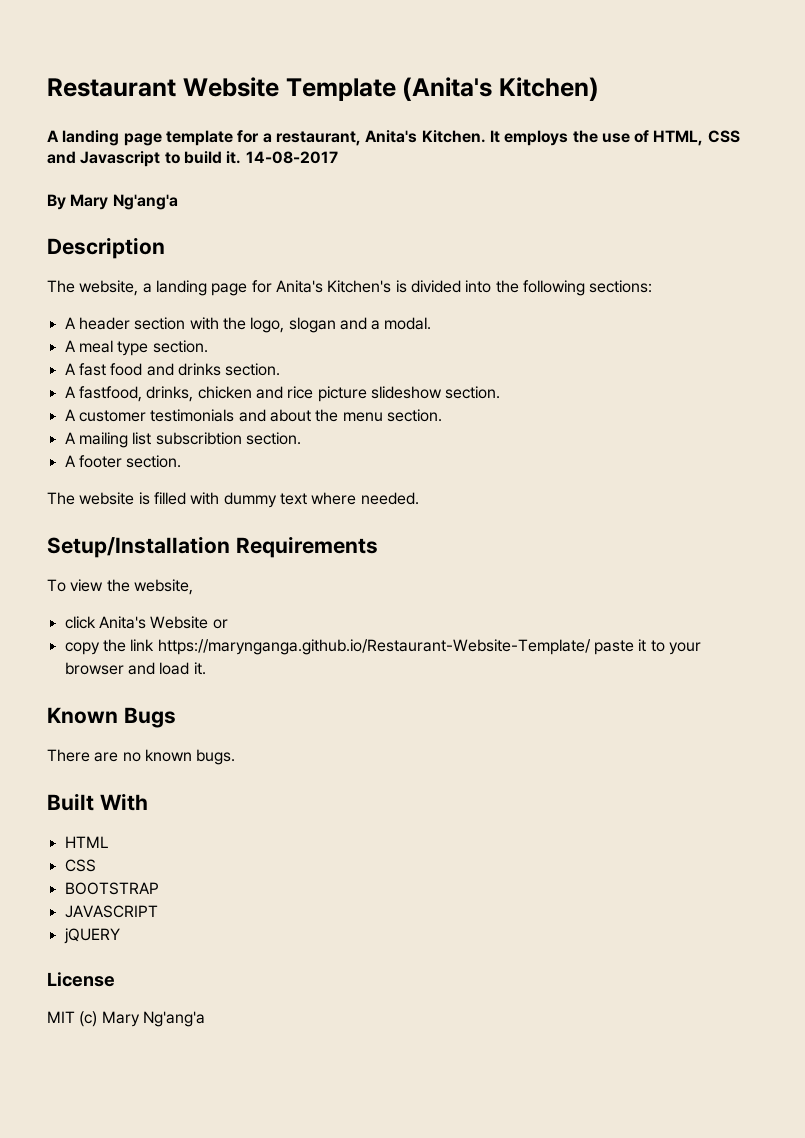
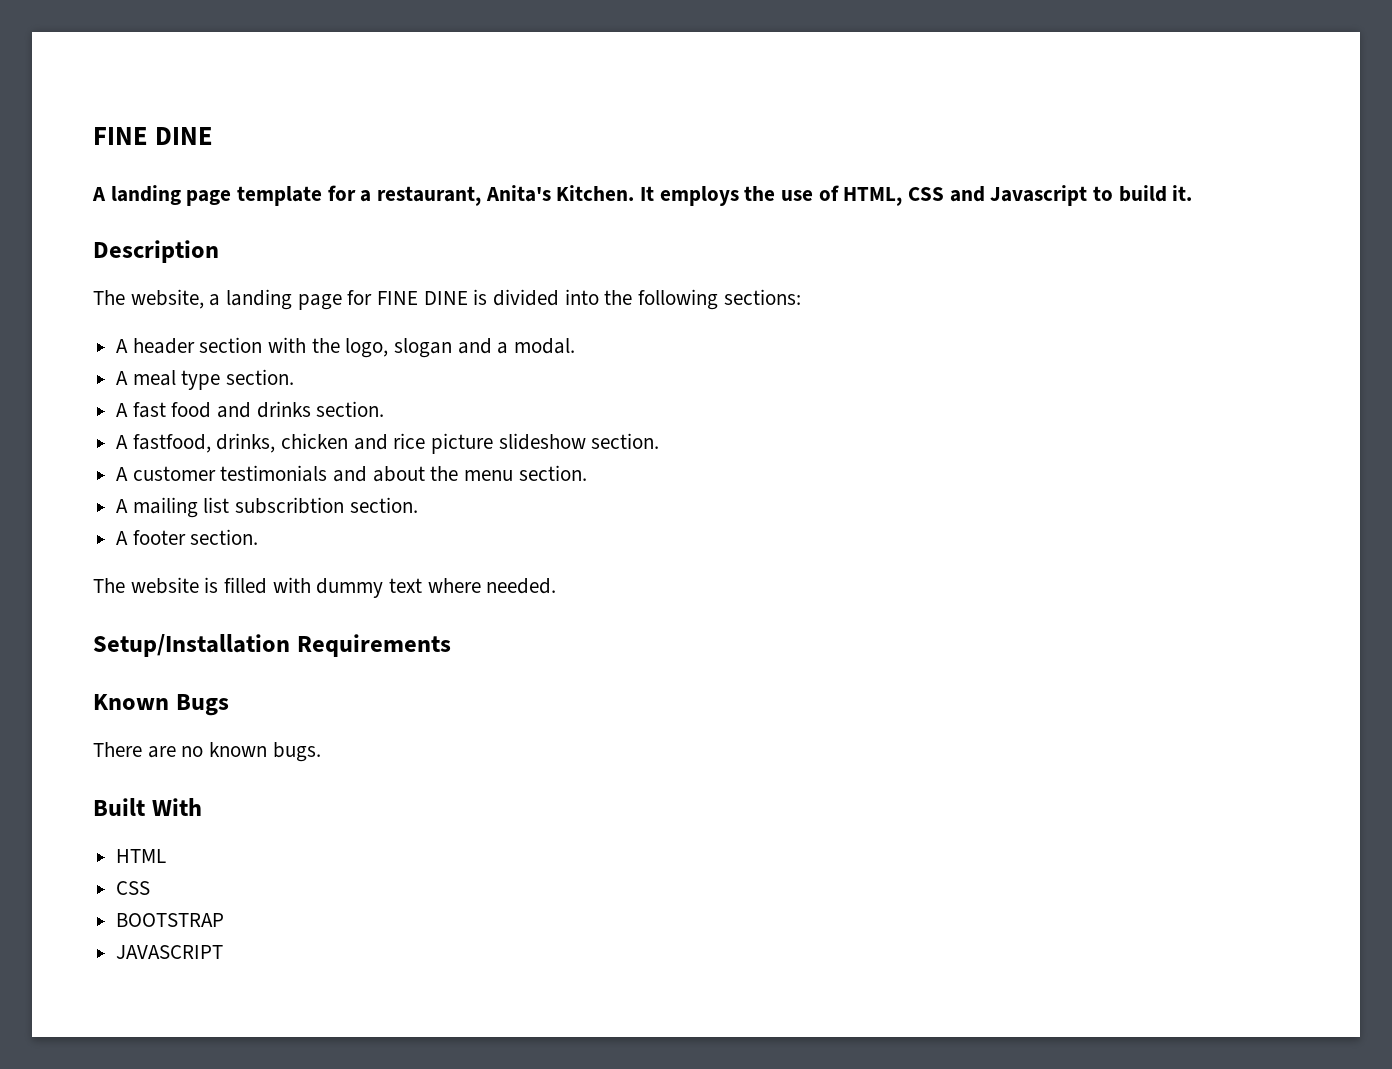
[47,77,599,101] Restaurant Website Template (Anita's Kitchen) -> [93,127,214,145] FINE DINE
[245,151,338,164] [47,194,178,210] 14-08-2017 // By Mary Ng'ang'a -> (1193, 193) none
[275,280,392,293] Anita's Kitchen's -> [377,291,468,305] FINE DINE
[47,579,193,595] [64,616,228,629] [64,639,701,655] [64,662,206,675] // To view the website, // click Anita's Website or // copy the link https://marynganga.github.io/Restaurant-Website-Template/ paste it to your browser and load it. -> (451, 645) none
[63,928,120,944] [47,972,115,987] [47,1011,205,1027] // jQUERY // License // MIT (c) Mary Ng'ang'a -> (224, 952) none

